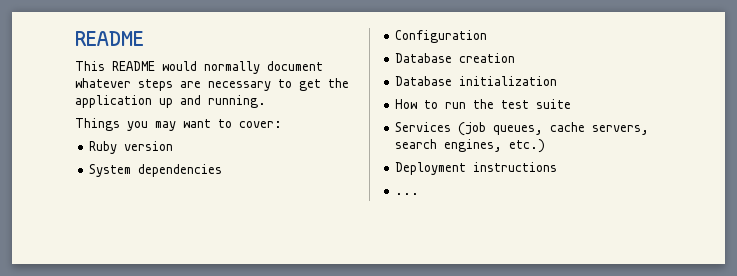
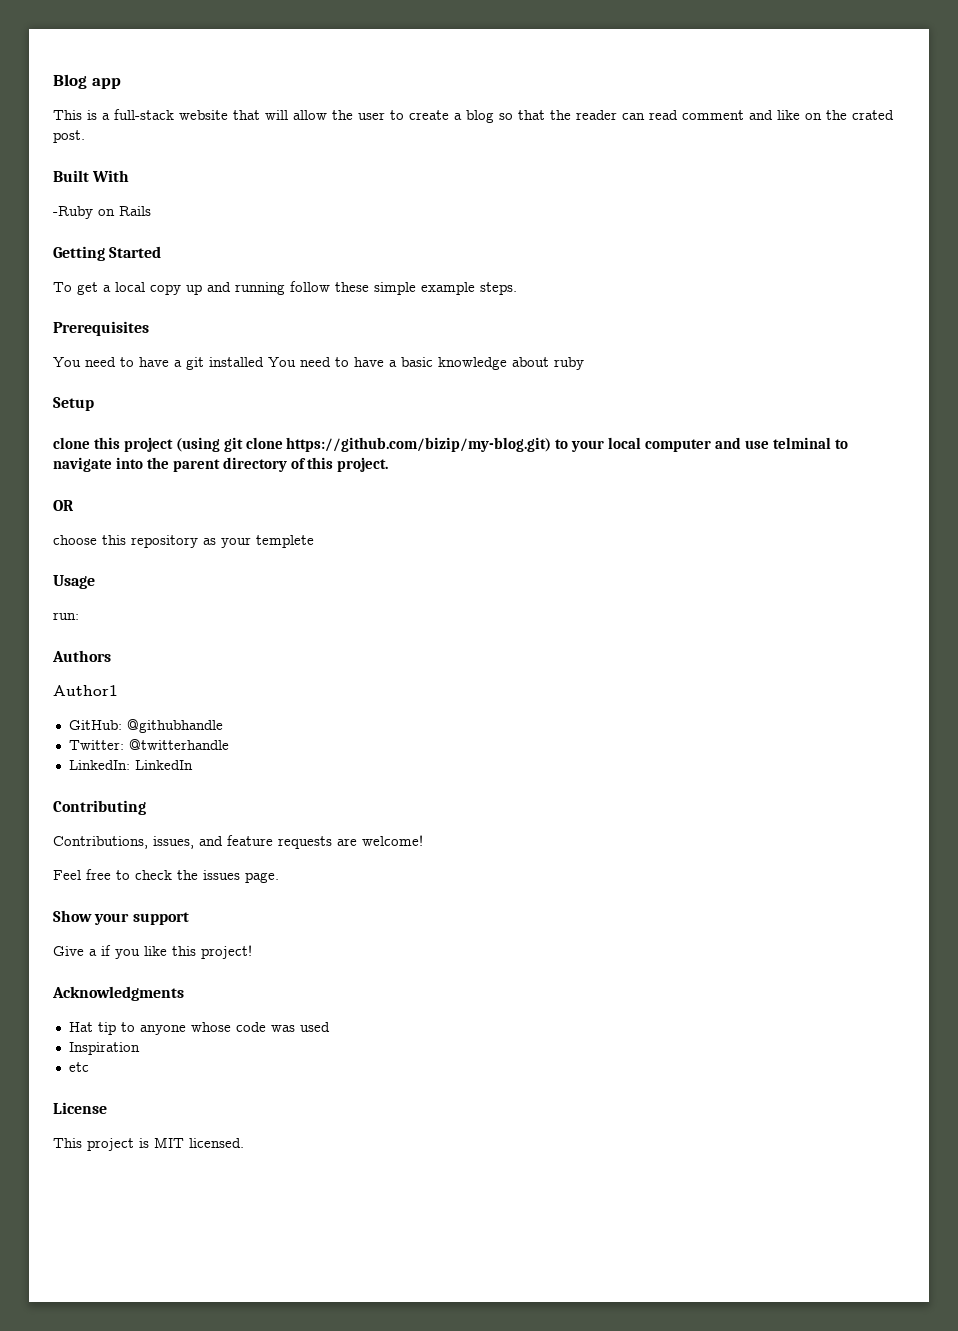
[75,31,144,46] [75,61,323,74] [75,78,349,91] [75,95,266,108] [75,118,282,131] [89,141,174,154] [89,164,223,177] [395,30,488,43] [395,53,516,63] [395,76,558,86] [395,99,572,109] [395,122,650,136] [395,139,546,153] [395,162,558,175] [395,193,420,195] README // This README would normally document whatever steps are necessary to get the application up and running. // Things you may want to cover: // Ruby version // System dependencies // Configuration // Database creation // Database initialization // How to run the test suite // Services (job queues, cache servers, search engines, etc.) // Deployment instructions // ... -> [53,74,121,89] [53,109,894,123] [53,130,85,143] [53,170,130,182] [53,206,151,219] [53,246,162,261] [53,281,517,295] [53,321,149,336] [53,357,584,370] [53,397,94,411] [53,437,848,452] [53,457,389,472] [53,500,74,511] [53,535,314,548] [53,575,95,589] [53,612,79,620] [52,650,111,662] [53,685,118,696] [68,719,223,733] [68,739,229,750] [68,760,193,770] [53,800,146,815] [53,835,423,849] [53,869,279,883] [53,910,189,925] [53,945,252,959] [52,986,184,1001] [68,1022,330,1035] [68,1042,140,1055] [68,1062,89,1072] [53,1102,107,1114] [53,1137,244,1151] Blog app // This is a full-stack website that will allow the user to create a blog so that the reader can read comment and like on the crated post. // Built With // -Ruby on Rails // Getting Started // To get a local copy up and running follow these simple example steps. // Prerequisites // You need to have a git installed You need to have a basic knowledge about ruby // Setup // clone this project (using git clone https://github.com/bizip/my-blog.git) to your local computer and use telminal to navigate into the parent directory of this project. // OR // choose this repository as your templete // Usage // run: // Authors // Author1 // GitHub: @githubhandle // Twitter: @twitterhandle // LinkedIn: LinkedIn // Contributing // Contributions, issues, and feature requests are welcome! // Feel free to check the issues page. // Show your support // Give a if you like this project! // Acknowledgments // Hat tip to anyone whose code was used // Inspiration // etc // License // This project is MIT licensed.

